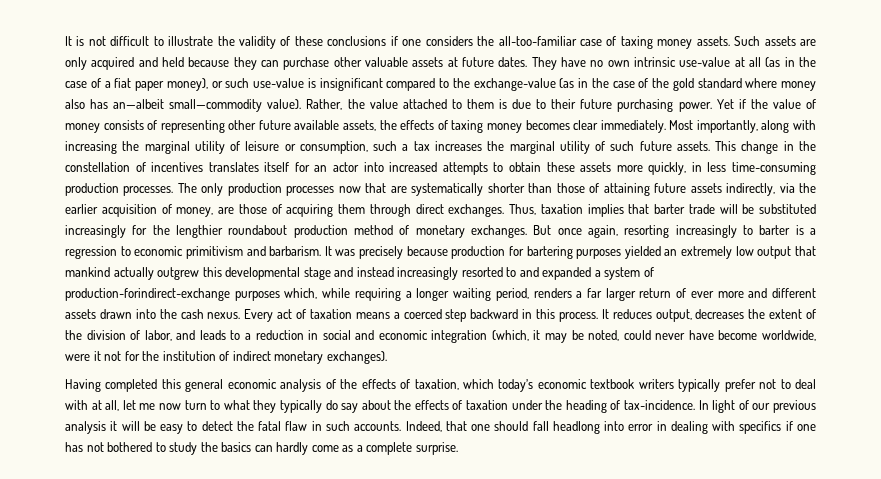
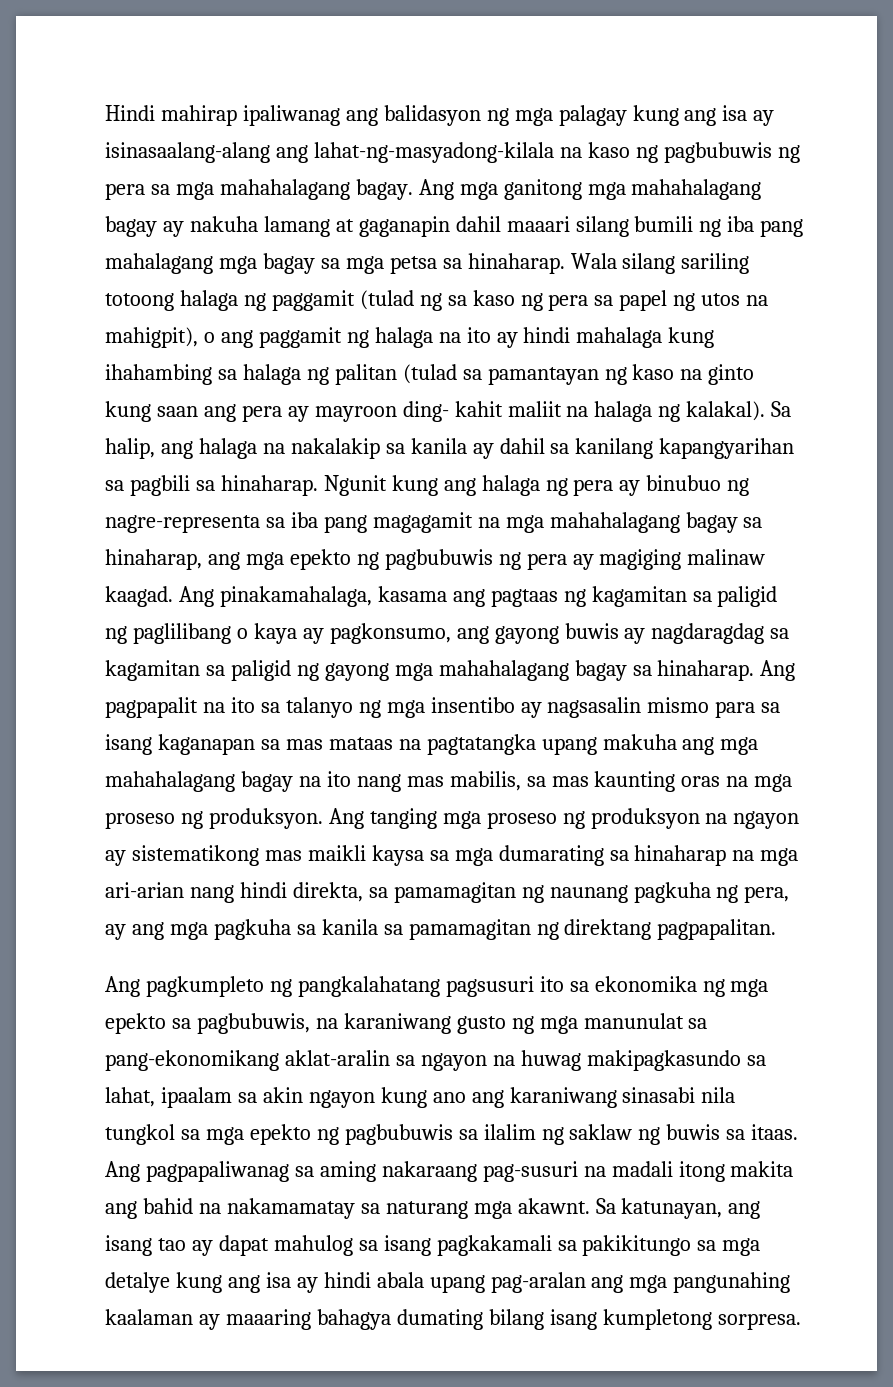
[65,36,816,49] [65,57,817,70] [65,78,816,91] [65,99,816,112] [65,120,816,133] [65,141,816,154] [65,162,816,175] [65,183,817,196] [65,204,816,217] [65,225,817,238] [65,246,817,259] [65,267,654,280] [65,288,816,301] [65,309,816,322] [65,330,817,343] [65,351,387,364] [65,379,817,392] [65,400,817,413] [65,421,816,434] [65,442,458,455] It is not difficult to illustrate the validity of these conclusions if one considers the all-too-familiar case of taxing money assets. Such assets are only acquired and held because they can purchase other valuable assets at future dates. They have no own intrinsic use-value at all (as in the case of a fiat paper money), or such use-value is insignificant compared to the exchange-value (as in the case of the gold standard where money also has an—albeit small—commodity value). Rather, the value attached to them is due to their future purchasing power. Yet if the value of money consists of representing other future available assets, the effects of taxing money becomes clear immediately. Most importantly, along with increasing the marginal utility of leisure or consumption, such a tax increases the marginal utility of such future assets. This change in the constellation of incentives translates itself for an actor into increased attempts to obtain these assets more quickly, in less time-consuming production processes. The only production processes now that are systematically shorter than those of attaining future assets indirectly, via the earlier acquisition of money, are those of acquiring them through direct exchanges. Thus, taxation implies that barter trade will be substituted increasingly for the lengthier roundabout production method of monetary exchanges. But once again, resorting increasingly to barter is a regression to economic primitivism and barbarism. It was precisely because production for bartering purposes yielded an extremely low output that mankind actually outgrew this developmental stage and instead increasingly resorted to and expanded a system of production-forindirect-exchange purposes which, while requiring a longer waiting period, renders a far larger return of ever more and different assets drawn into the cash nexus. Every act of taxation means a coerced step backward in this process. It reduces output, decreases the extent of the division of labor, and leads to a reduction in social and economic integration (which, it may be noted, could never have become worldwide, were it not for the institution of indirect monetary exchanges). // Having completed this general economic analysis of the effects of taxation, which today’s economic textbook writers typically prefer not to deal with at all, let me now turn to what they typically do say about the effects of taxation under the heading of tax-incidence. In light of our previous analysis it will be easy to detect the fatal flaw in such accounts. Indeed, that one should fall headlong into error in dealing with specifics if one has not bothered to study the basics can hardly come as a complete surprise. -> [105,105,775,126] [105,142,800,163] [105,179,762,200] [105,216,804,237] [105,253,750,274] [105,290,769,311] [105,327,715,348] [105,364,755,385] [105,401,792,422] [105,438,795,459] [105,475,750,496] [105,512,763,533] [105,549,766,570] [105,586,778,607] [105,623,790,644] [105,660,796,681] [105,697,781,718] [105,734,759,755] [105,771,793,792] [105,808,800,829] [105,845,799,866] [105,882,790,903] [105,919,777,940] [105,976,769,997] [105,1013,708,1034] [105,1050,766,1071] [105,1087,736,1108] [105,1124,799,1145] [105,1161,794,1182] [105,1198,761,1219] [105,1235,761,1256] [105,1272,791,1293] [105,1309,801,1330] Hindi mahirap ipaliwanag ang balidasyon ng mga palagay kung ang isa ay isinasaalang-alang ang lahat-ng-masyadong-kilala na kaso ng pagbubuwis ng pera sa mga mahahalagang bagay. Ang mga ganitong mga mahahalagang bagay ay nakuha lamang at gaganapin dahil maaari silang bumili ng iba pang mahalagang mga bagay sa mga petsa sa hinaharap. Wala silang sariling totoong halaga ng paggamit (tulad ng sa kaso ng pera sa papel ng utos na mahigpit), o ang paggamit ng halaga na ito ay hindi mahalaga kung ihahambing sa halaga ng palitan (tulad sa pamantayan ng kaso na ginto kung saan ang pera ay mayroon ding- kahit maliit na halaga ng kalakal). Sa halip, ang halaga na nakalakip sa kanila ay dahil sa kanilang kapangyarihan sa pagbili sa hinaharap. Ngunit kung ang halaga ng pera ay binubuo ng nagre-representa sa iba pang magagamit na mga mahahalagang bagay sa hinaharap, ang mga epekto ng pagbubuwis ng pera ay magiging malinaw kaagad. Ang pinakamahalaga, kasama ang pagtaas ng kagamitan sa paligid ng paglilibang o kaya ay pagkonsumo, ang gayong buwis ay nagdaragdag sa kagamitan sa paligid ng gayong mga mahahalagang bagay sa hinaharap. Ang pagpapalit na ito sa talanyo ng mga insentibo ay nagsasalin mismo para sa isang kaganapan sa mas mataas na pagtatangka upang makuha ang mga mahahalagang bagay na ito nang mas mabilis, sa mas kaunting oras na mga proseso ng produksyon. Ang tanging mga proseso ng produksyon na ngayon ay sistematikong mas maikli kaysa sa mga dumarating sa hinaharap na mga ari-arian nang hindi direkta, sa pamamagitan ng naunang pagkuha ng pera, ay ang mga pagkuha sa kanila sa pamamagitan ng direktang pagpapalitan. // Ang pagkumpleto ng pangkalahatang pagsusuri ito sa ekonomika ng mga epekto sa pagbubuwis, na karaniwang gusto ng mga manunulat sa pang-ekonomikang aklat-aralin sa ngayon na huwag makipagkasundo sa lahat, ipaalam sa akin ngayon kung ano ang karaniwang sinasabi nila tungkol sa mga epekto ng pagbubuwis sa ilalim ng saklaw ng buwis sa itaas. Ang pagpapaliwanag sa aming nakaraang pag-susuri na madali itong makita ang bahid na nakamamatay sa naturang mga akawnt. Sa katunayan, ang isang tao ay dapat mahulog sa isang pagkakamali sa pakikitungo sa mga detalye kung ang isa ay hindi abala upang pag-aralan ang mga pangunahing kaalaman ay maaaring bahagya dumating bilang isang kumpletong sorpresa.

